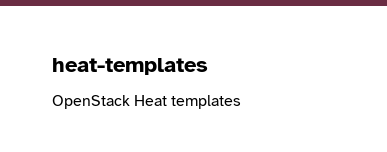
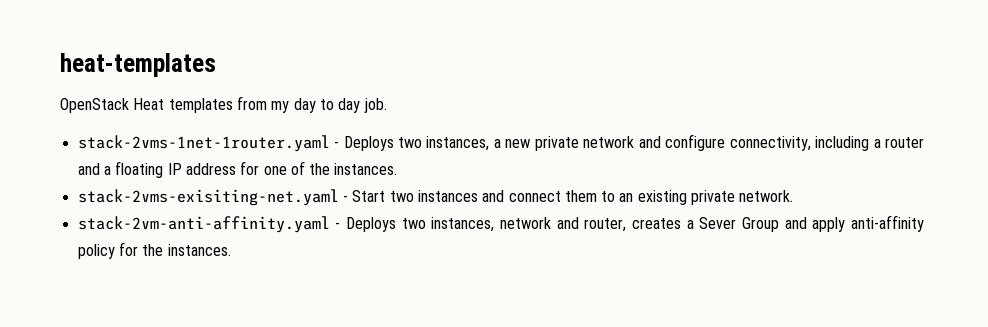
(242, 102) none -> [236,96,387,113] [77,134,924,152] [77,161,398,178] [77,189,794,206] [77,215,925,233] [77,242,231,259] from my day to day job. // stack-2vms-1net-1router.yaml - Deploys two instances, a new private network and configure connectivity, including a router and a floating IP address for one of the instances. // stack-2vms-exisiting-net.yaml - Start two instances and connect them to an existing private network. // stack-2vm-anti-affinity.yaml - Deploys two instances, network and router, creates a Sever Group and apply anti-affinity policy for the instances.

